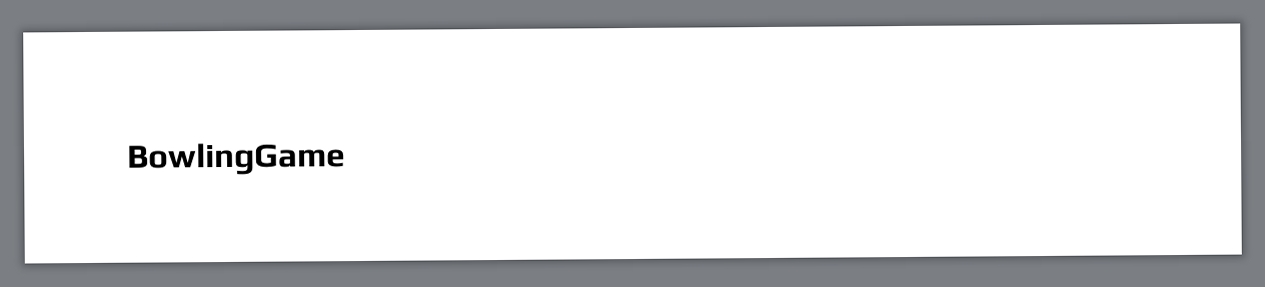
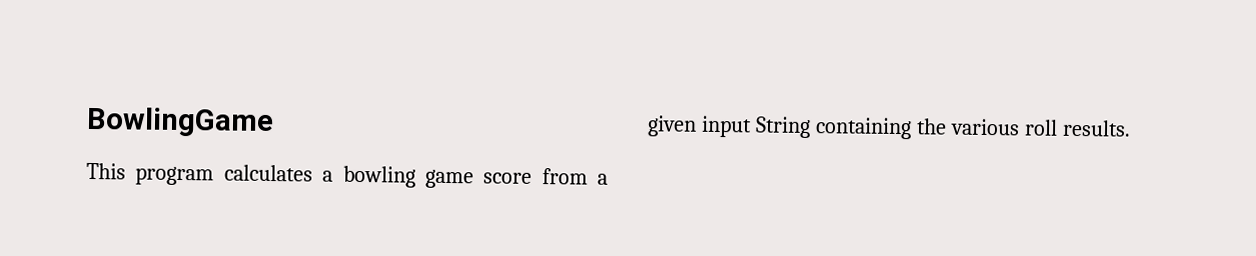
(346, 159) none -> [86,162,608,189] [647,115,1131,140] // This program calculates a bowling game score from a given input String containing the various roll results.

